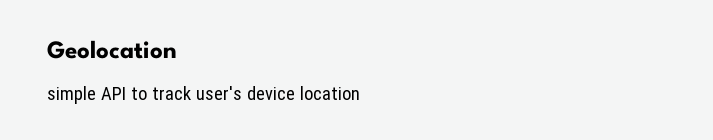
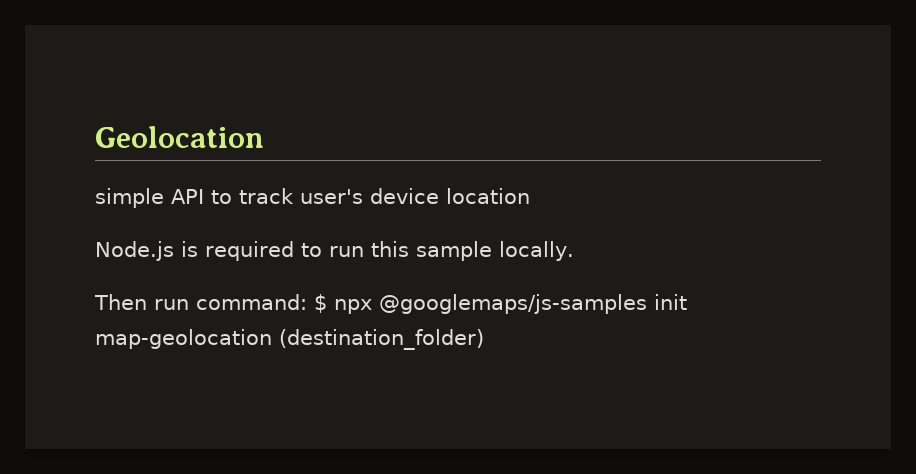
(360, 93) none -> [95,241,574,261] [94,294,687,314] [95,329,484,350] // Node.js is required to run this sample locally. // Then run command: $ npx @googlemaps/js-samples init map-geolocation (destination_folder)

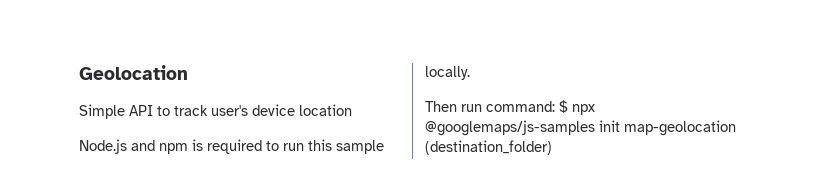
[95,188,164,208] simple -> [79,104,125,119] Simple
(174, 251) none -> [131,140,188,154] and npm

